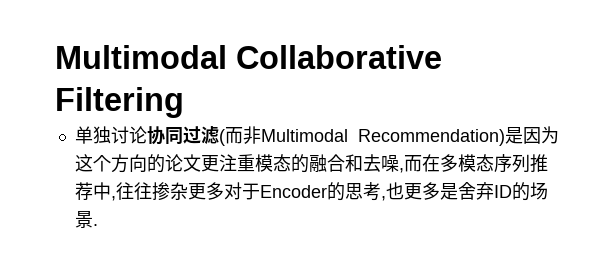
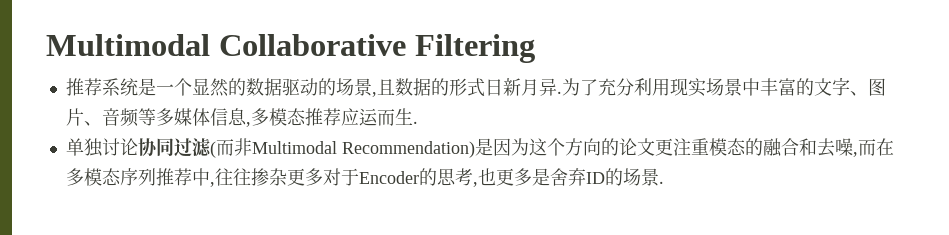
(184, 102) none -> [65,77,886,97] [65,108,418,127] // 推荐系统是一个显然的数据驱动的场景,且数据的形式日新月异.为了充分利用现实场景中丰富的文字、图片、音频等多媒体信息,多模态推荐应运而生.

